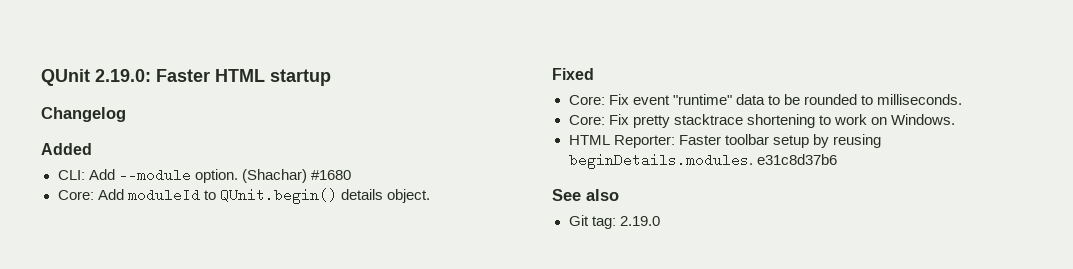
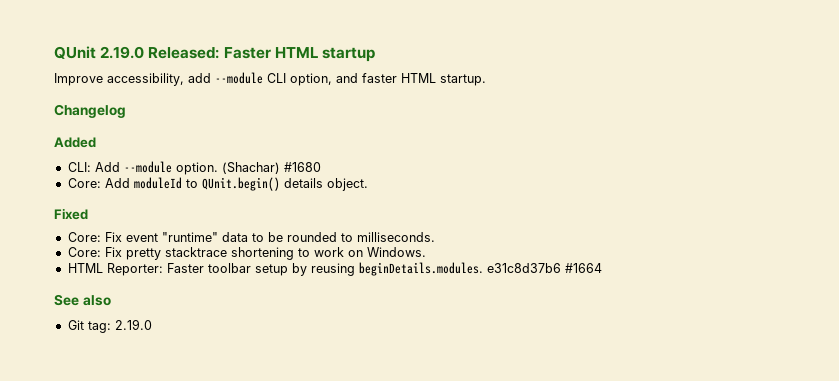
[95,69,151,82] 2.19.0: -> [100,46,220,59] 2.19.0 Released:
(331, 77) none -> [54,72,486,86] // Improve accessibility, add --module CLI option, and faster HTML startup.
(837, 159) none -> [564,263,602,273] #1664

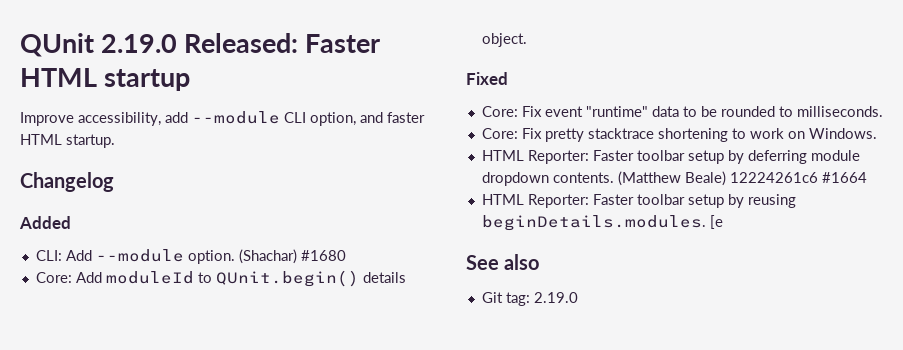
(426, 252) none -> [481,150,860,164] [481,171,867,186] // HTML Reporter: Faster toolbar setup by deferring module dropdown contents. (Matthew Beale) 12224261c6 #1664
[486,263,602,273] e31c8d37b6 #1664 -> [709,215,723,229] [e

